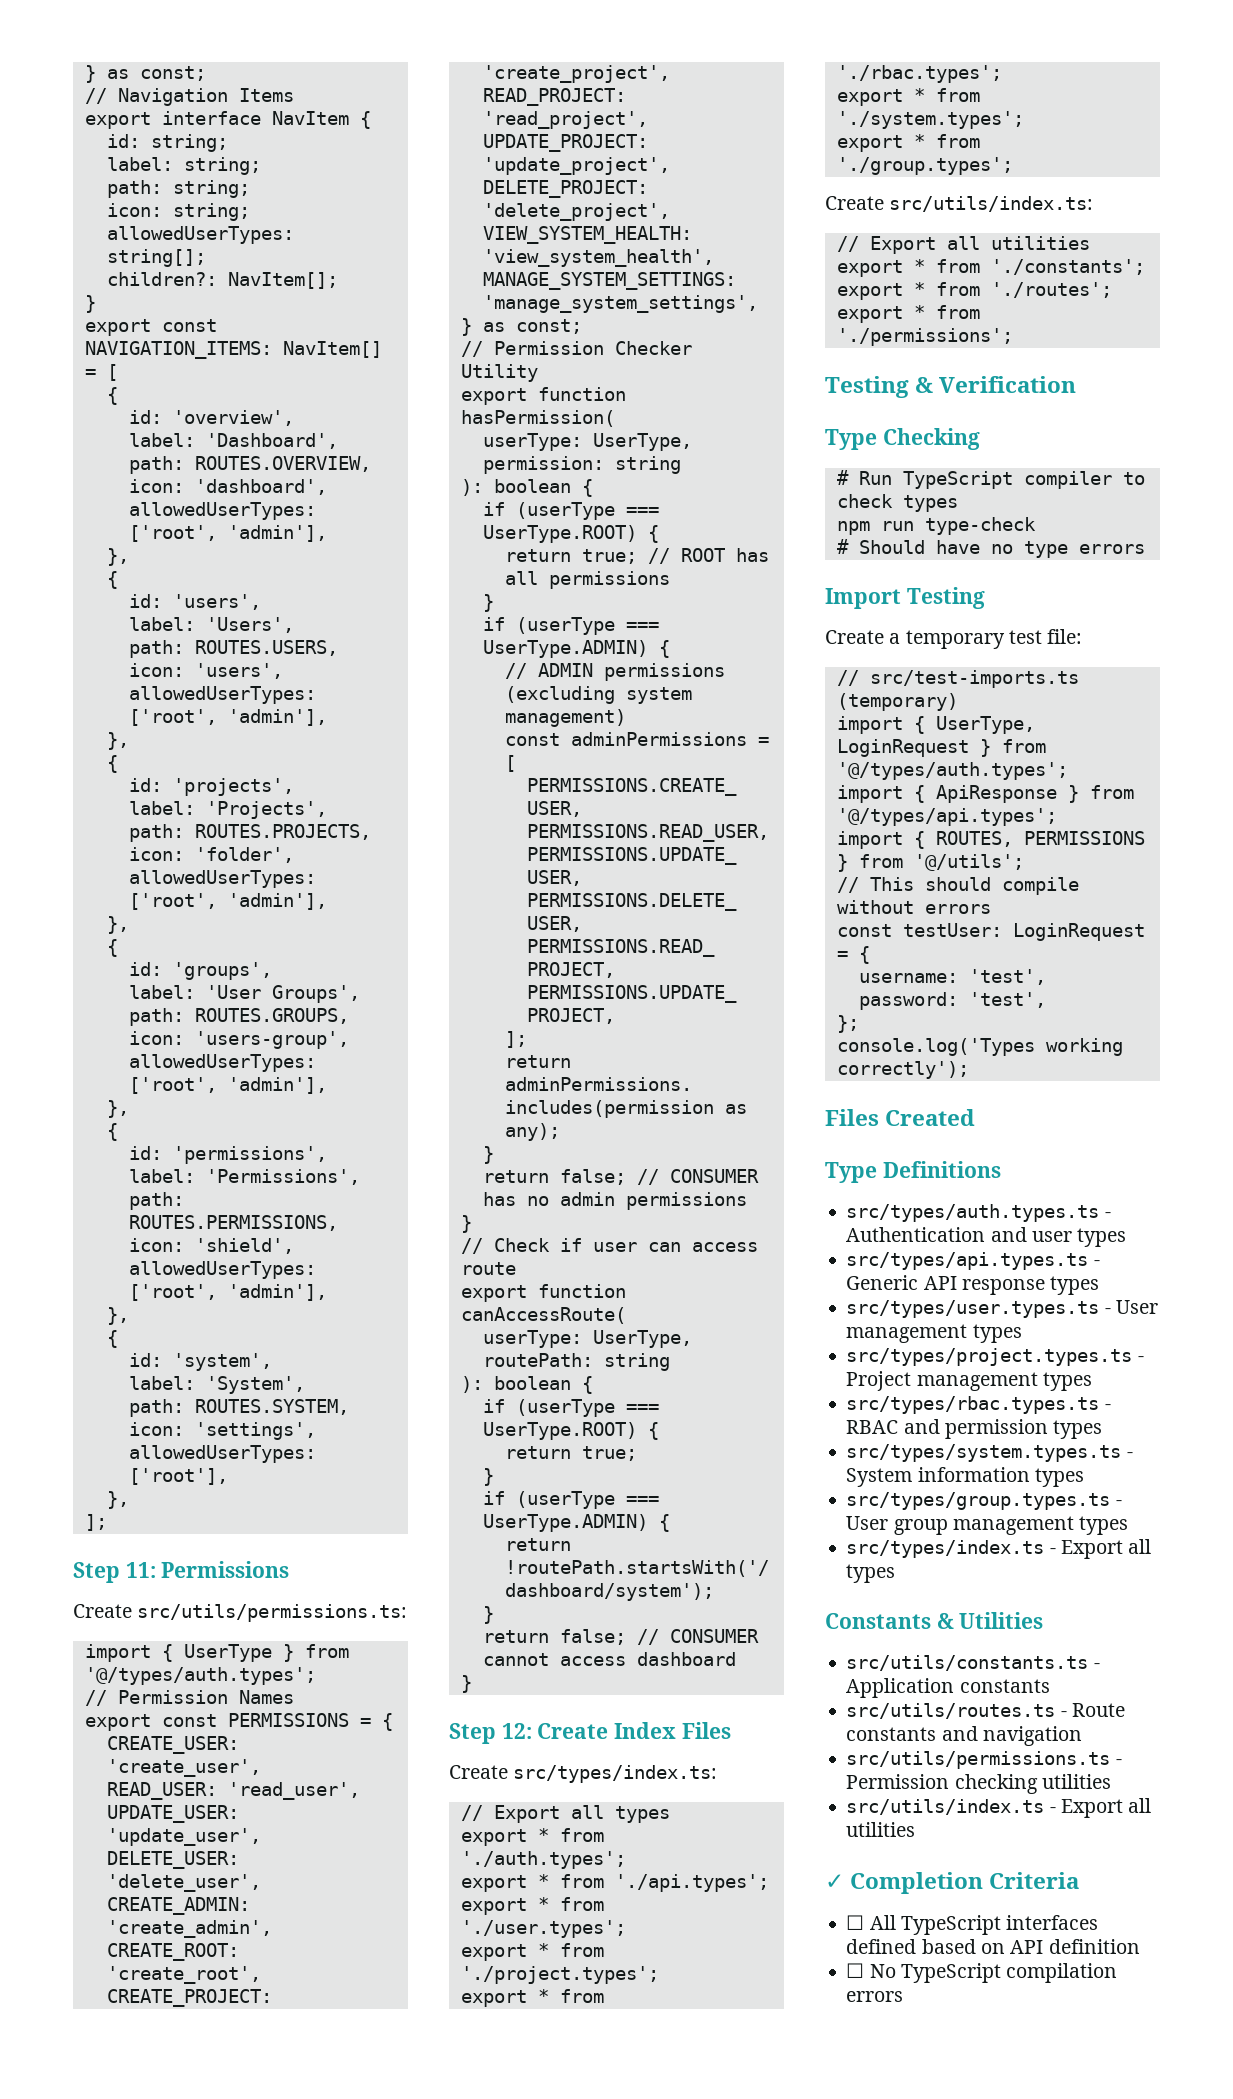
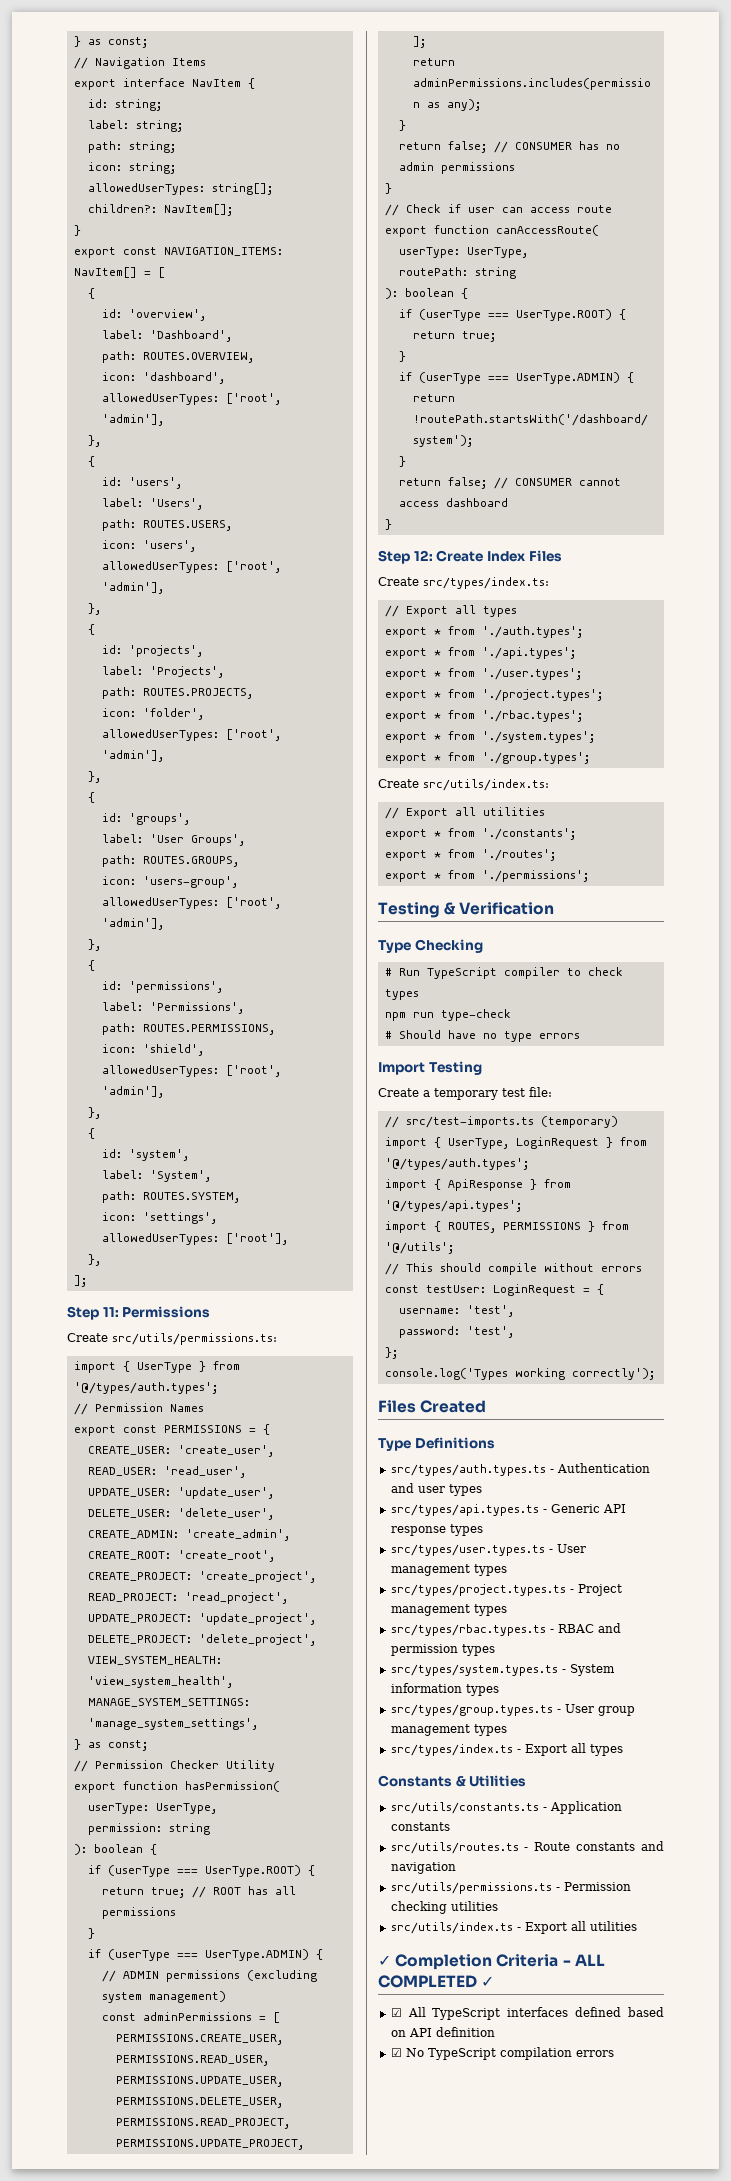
[846,1915,865,1930] // ☐ -> [562,1954,605,1966] [378,1975,495,1988] [390,2008,402,2017] - ALL COMPLETED ✓ // ☑
[846,1963,865,1978] ☐ -> [390,2048,402,2057] ☑

